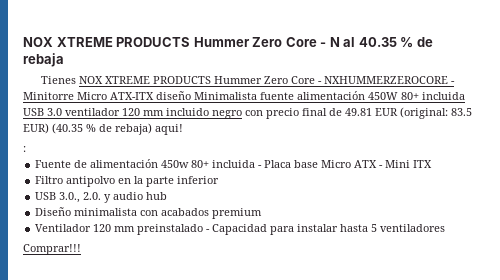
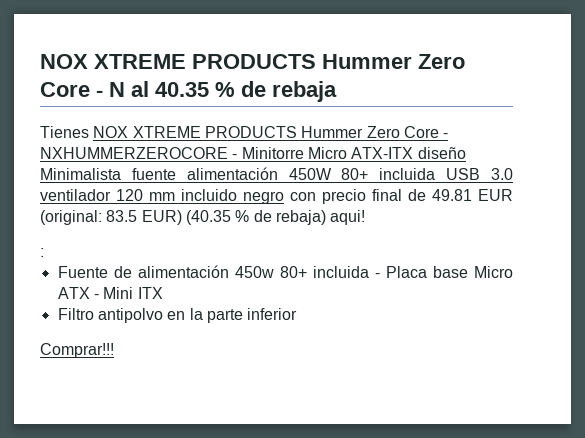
[35,192,168,203] [35,207,263,219] [35,224,446,235] // USB 3.0., 2.0. y audio hub // Diseño minimalista con acabados premium // Ventilador 120 mm preinstalado - Capacidad para instalar hasta 5 ventiladores -> (298, 314) none

